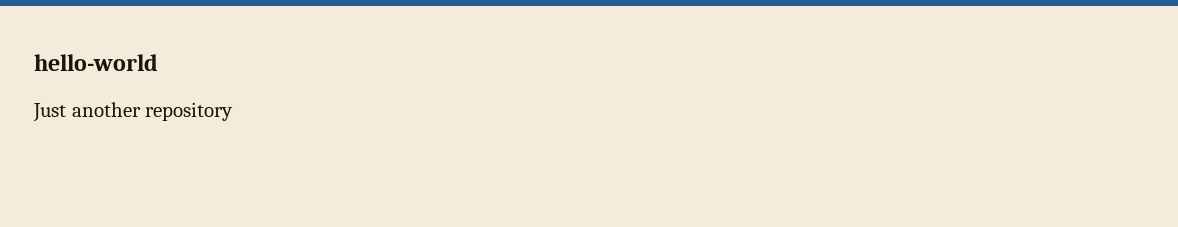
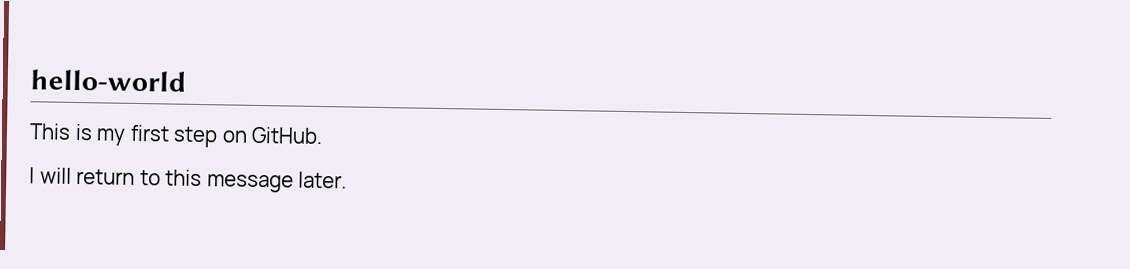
[33,102,234,122] Just another repository -> [29,123,324,148] [29,167,348,193] This is my first step on GitHub. // I will return to this message later.

